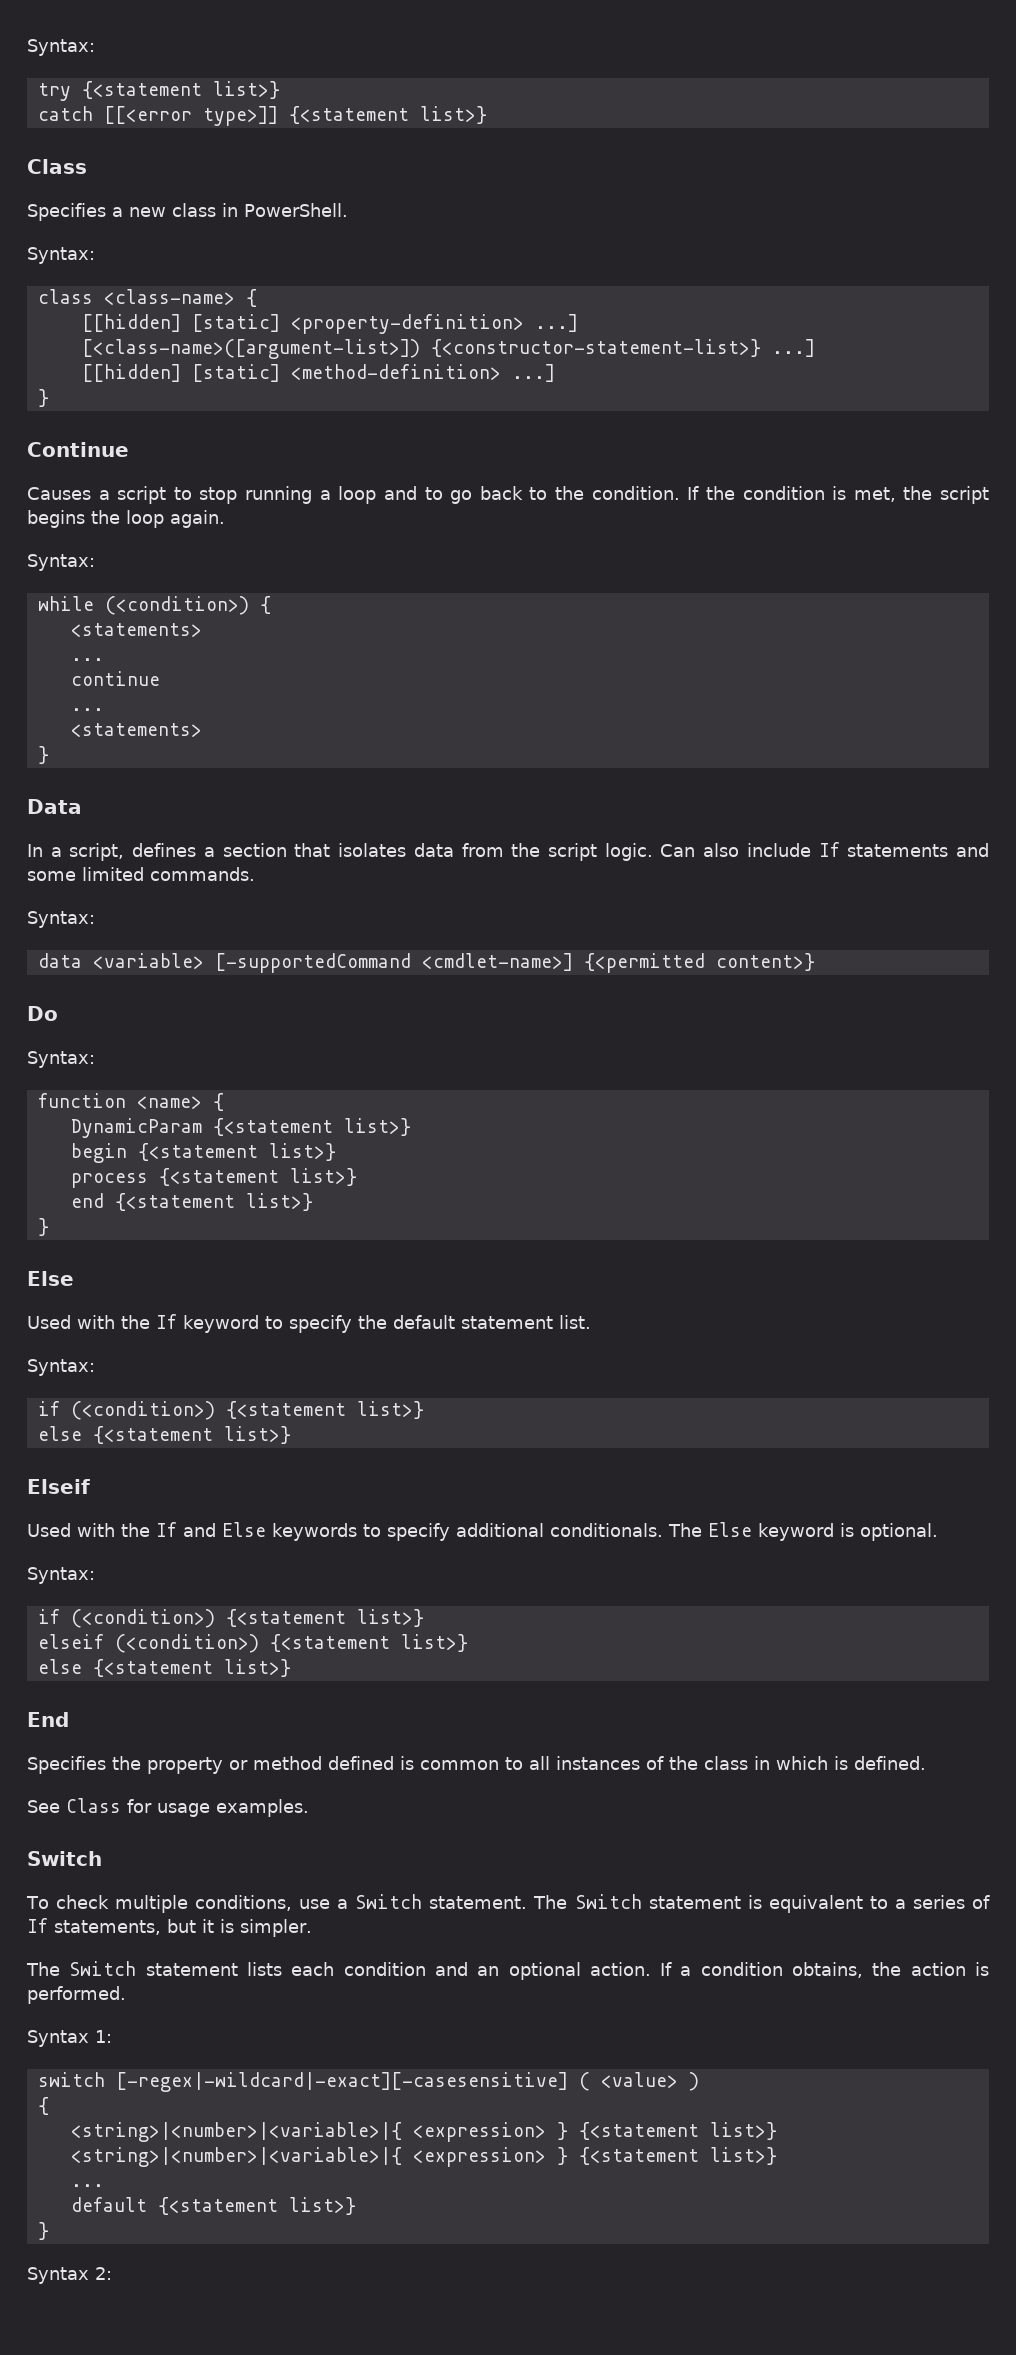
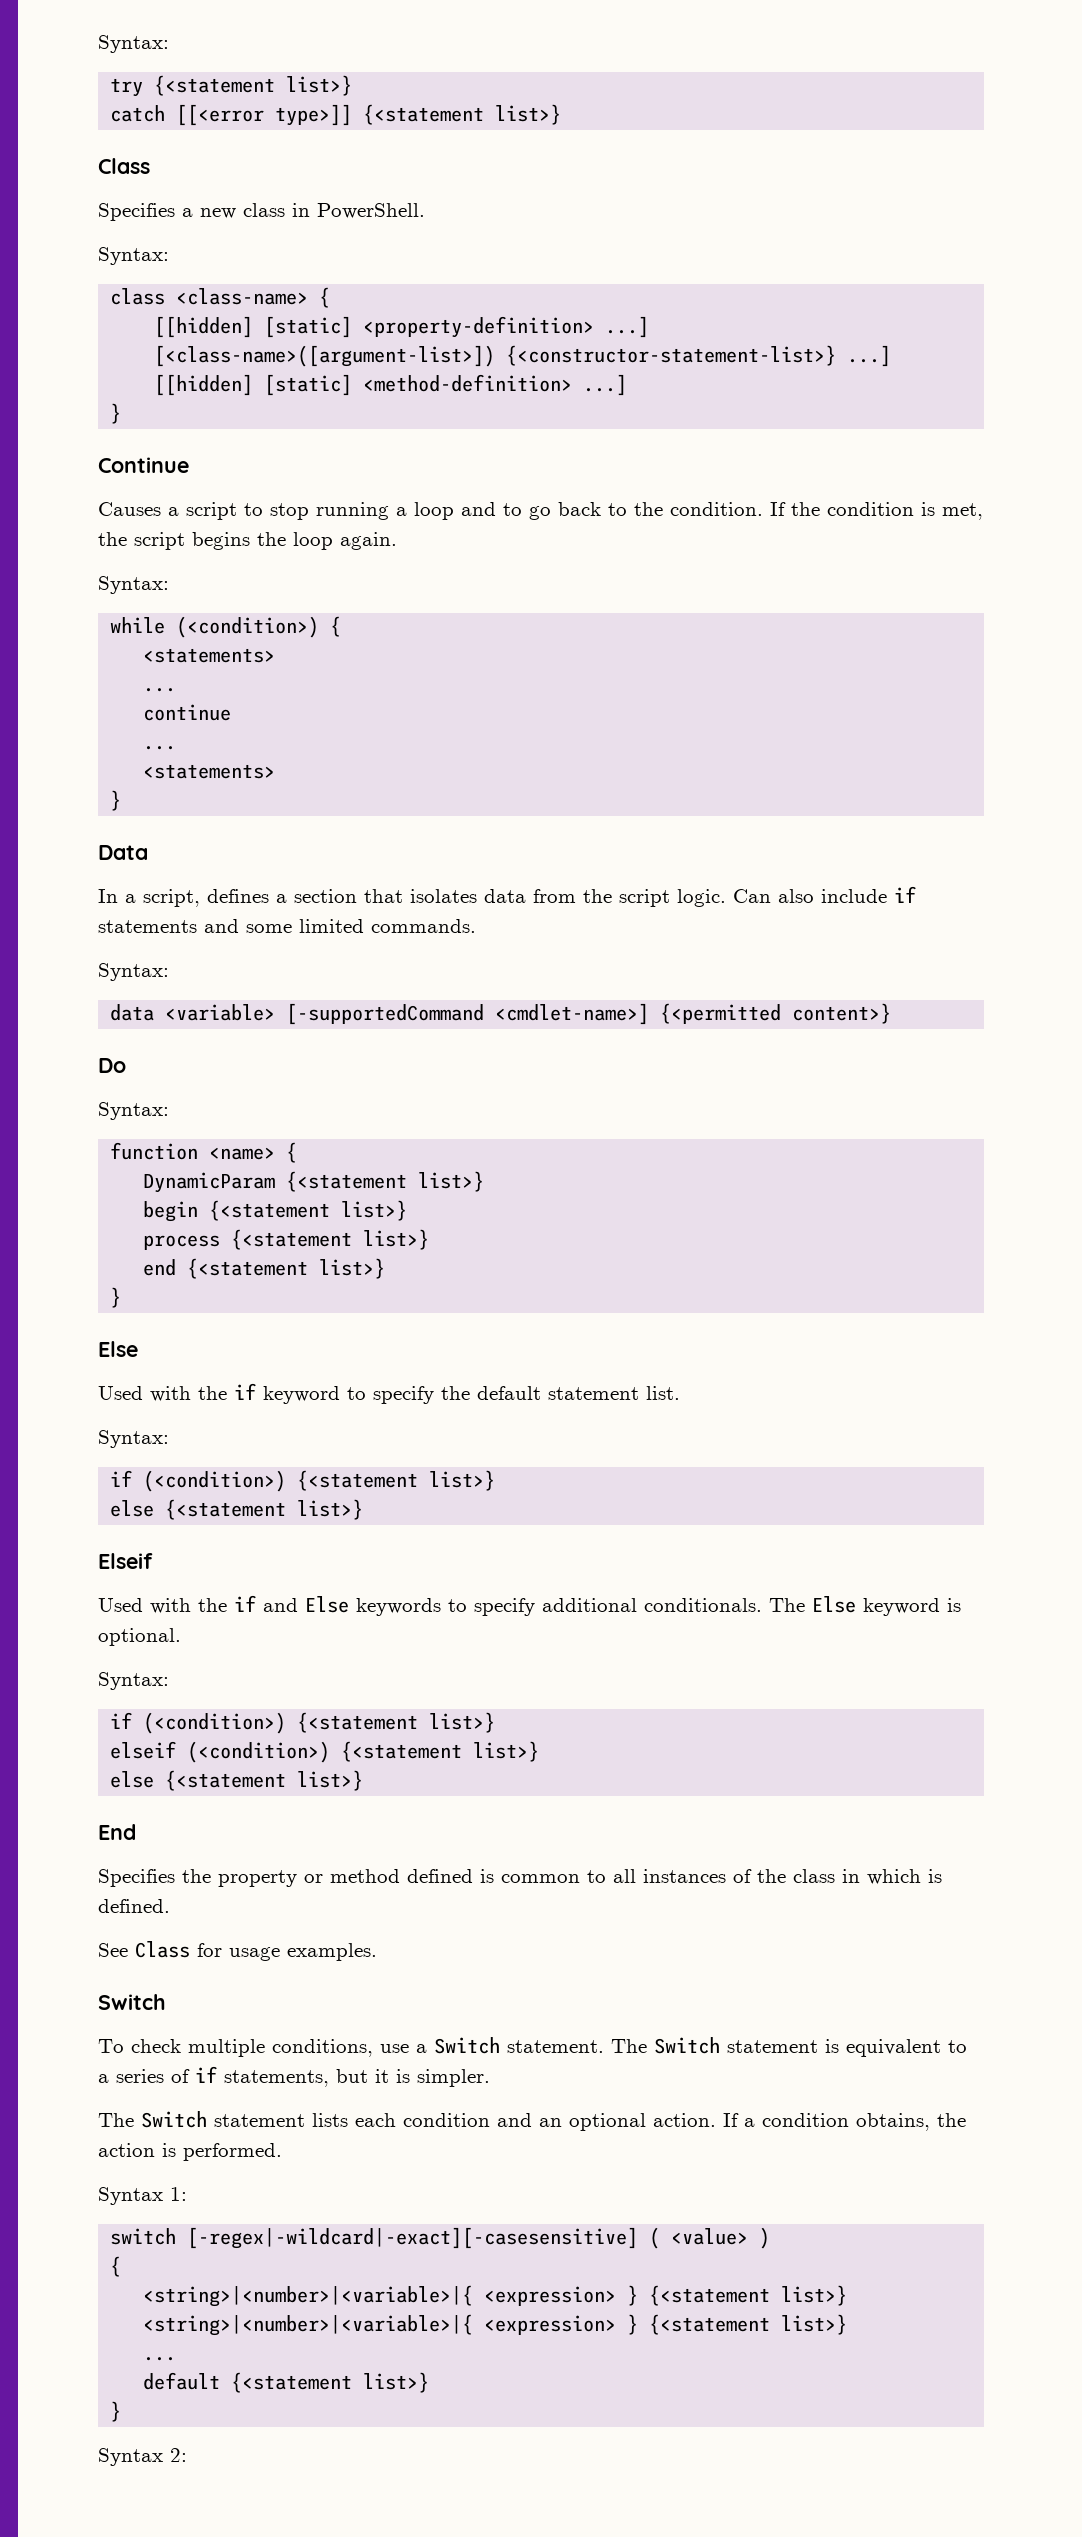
[818,842,840,857] If -> [894,886,916,903] if
[156,1314,177,1329] If -> [234,1383,256,1400] if
[156,1522,177,1537] If -> [234,1595,256,1612] if
[27,1918,48,1933] If -> [195,2066,217,2083] if

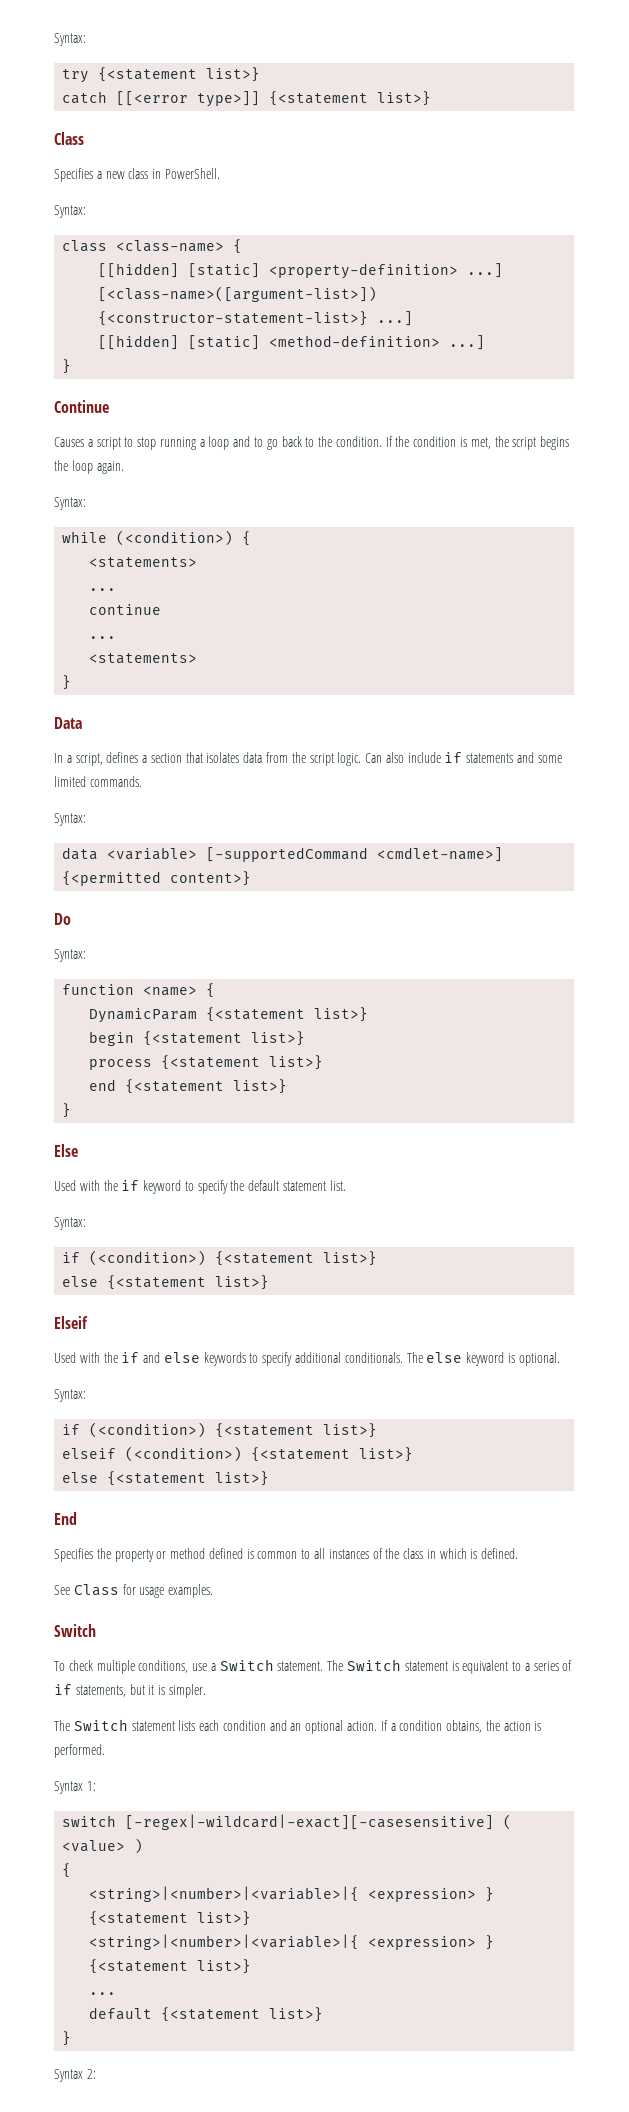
[305,1596,349,1613] Else -> [163,1352,200,1363] else
[812,1596,856,1613] Else -> [426,1352,463,1363] else

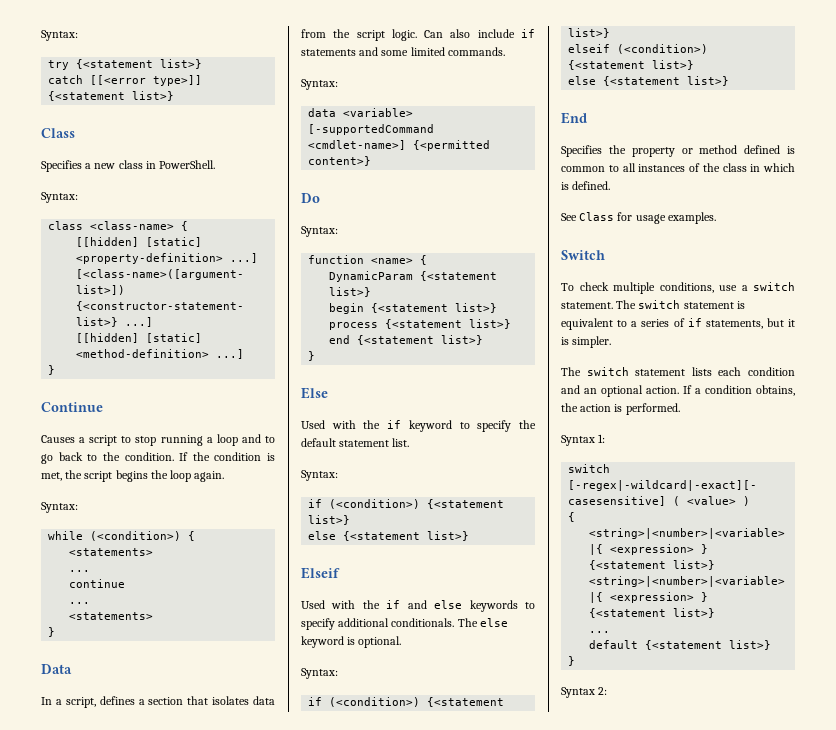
[219,1659,274,1671] Switch -> [753,282,795,291] switch
[347,1659,402,1671] Switch -> [638,300,681,309] switch
[73,1719,128,1731] Switch -> [586,367,629,376] switch

